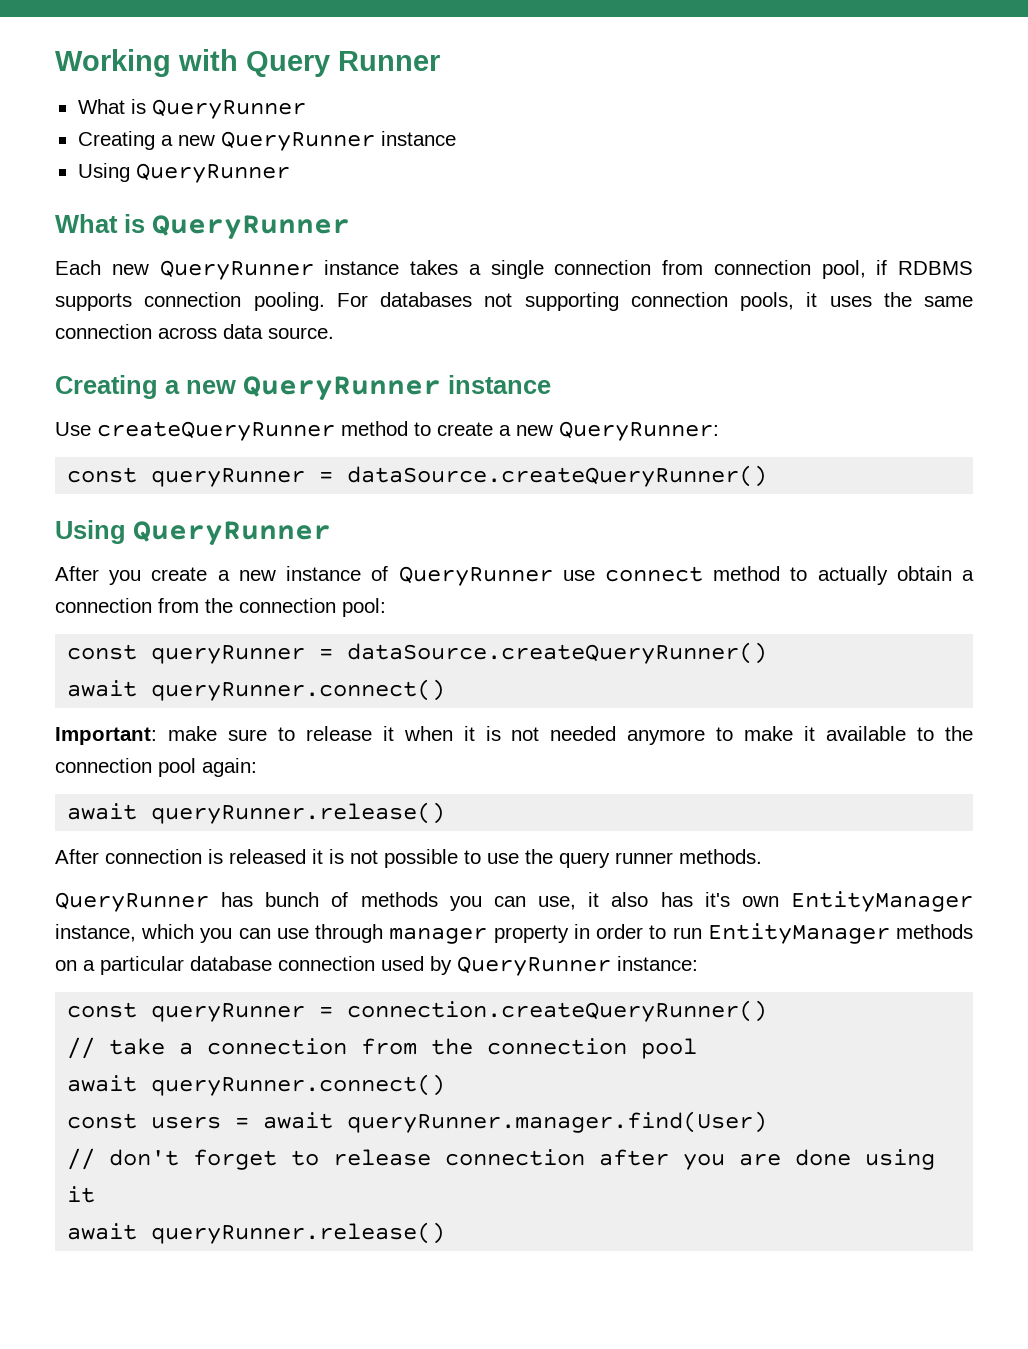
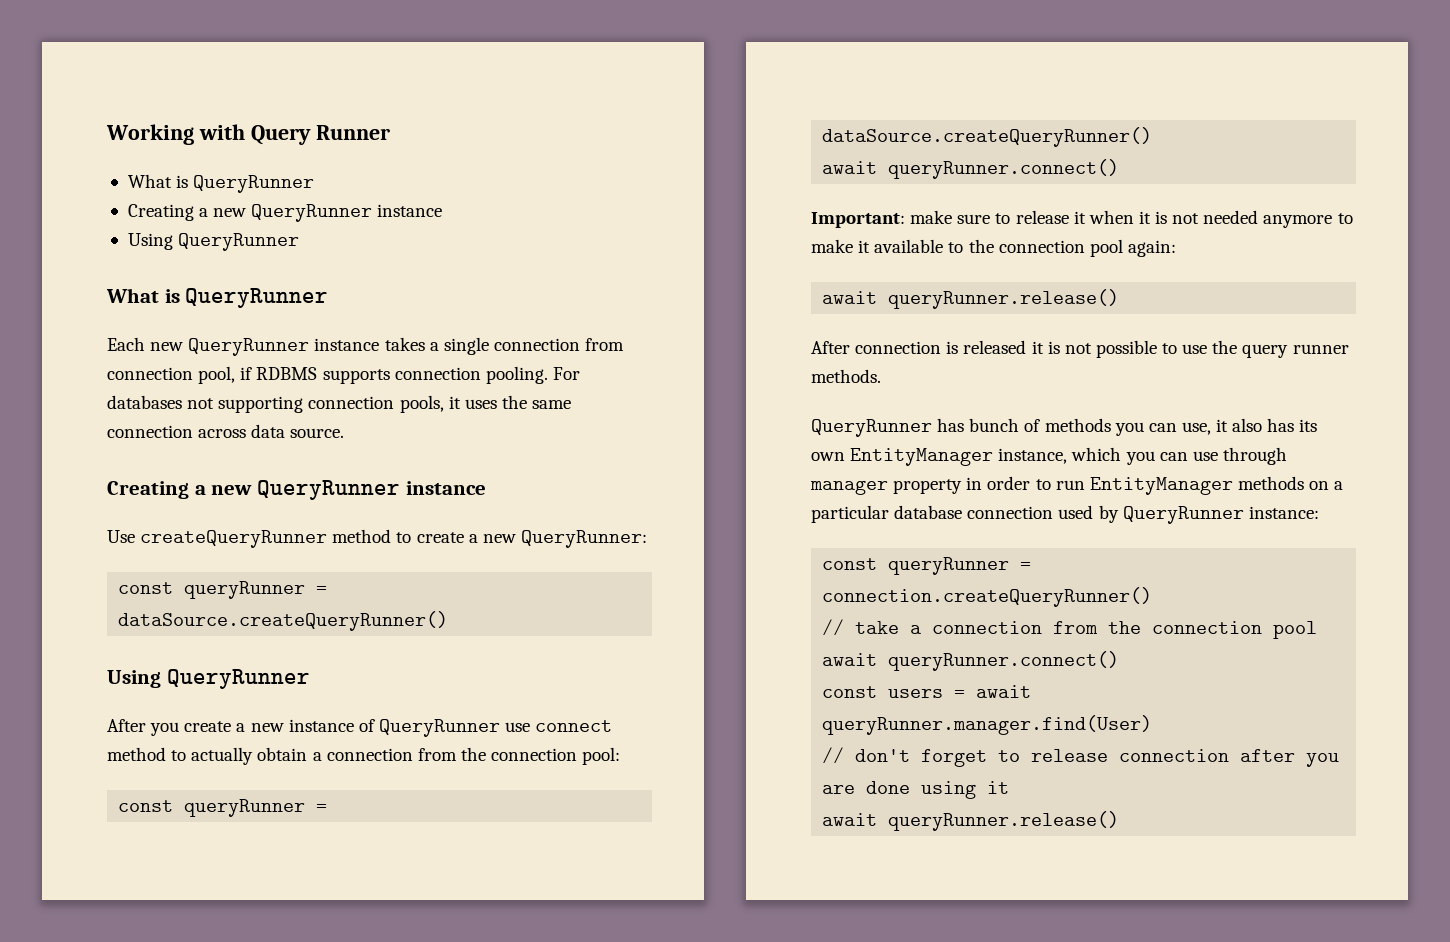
[704,892,730,907] it's -> [1299,419,1318,432] its

